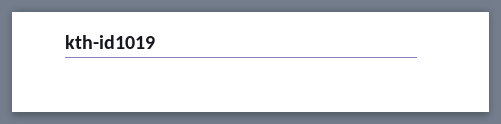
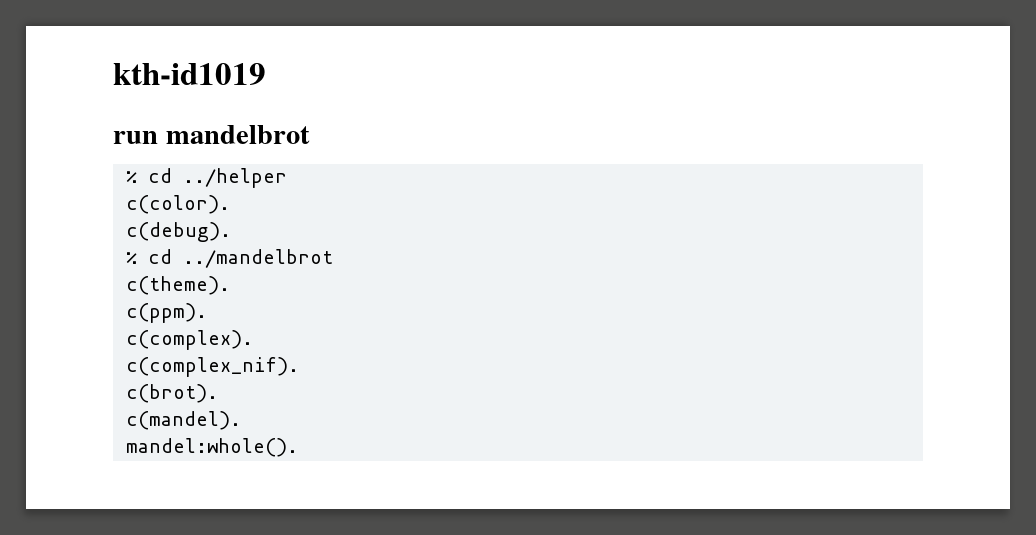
(155, 42) none -> [113,125,310,144] [125,168,287,188] [125,195,230,214] [125,222,231,242] [125,249,333,268] [125,276,230,295] [125,303,207,323] [125,330,253,350] [125,357,299,377] [125,384,218,403] [125,411,241,430] [125,438,298,457] // run mandelbrot // % cd ../helper // c(color). // c(debug). // % cd ../mandelbrot // c(theme). // c(ppm). // c(complex). // c(complex_nif). // c(brot). // c(mandel). // mandel:whole().

